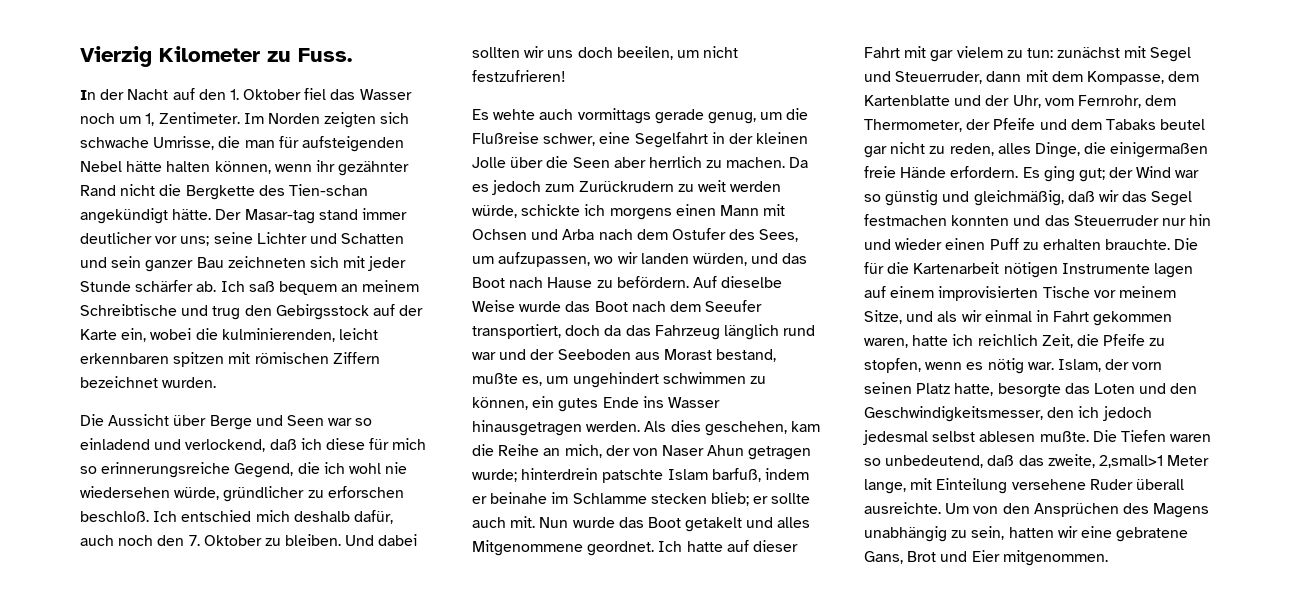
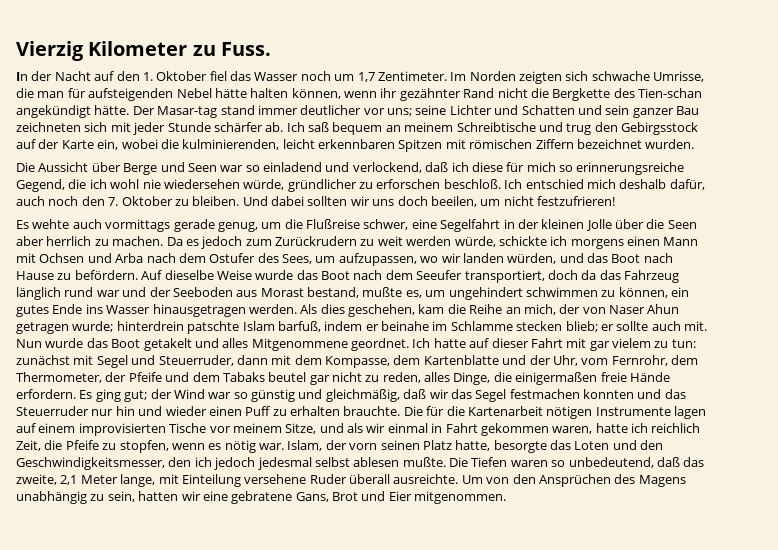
[145,113,155,126] 1, -> [357,72,375,82] 1,7
[173,352,225,367] spitzen -> [398,139,443,152] Spitzen
[1098,455,1163,468] 2,small>1 -> [60,475,78,485] 2,1

